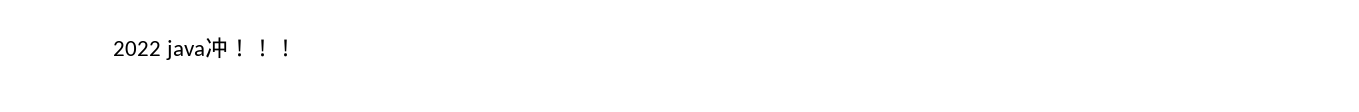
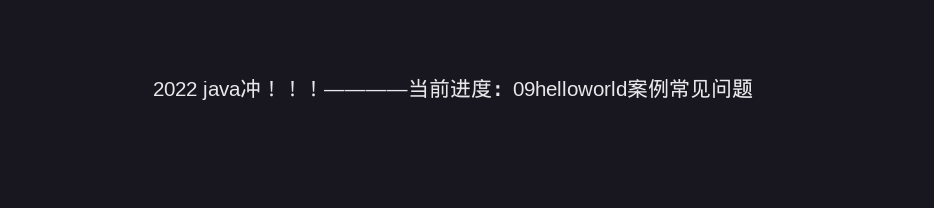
(298, 48) none -> [323,78,753,99] ————当前进度：09helloworld案例常见问题

